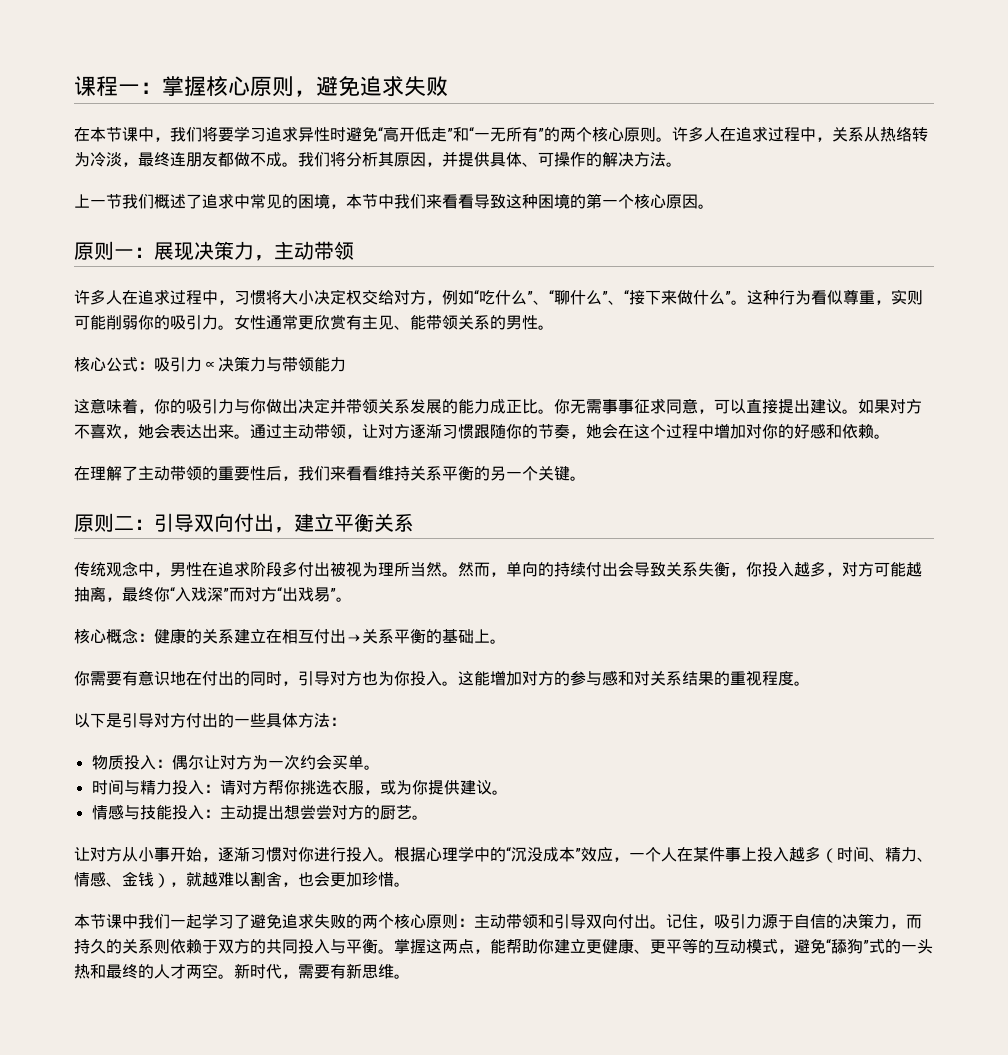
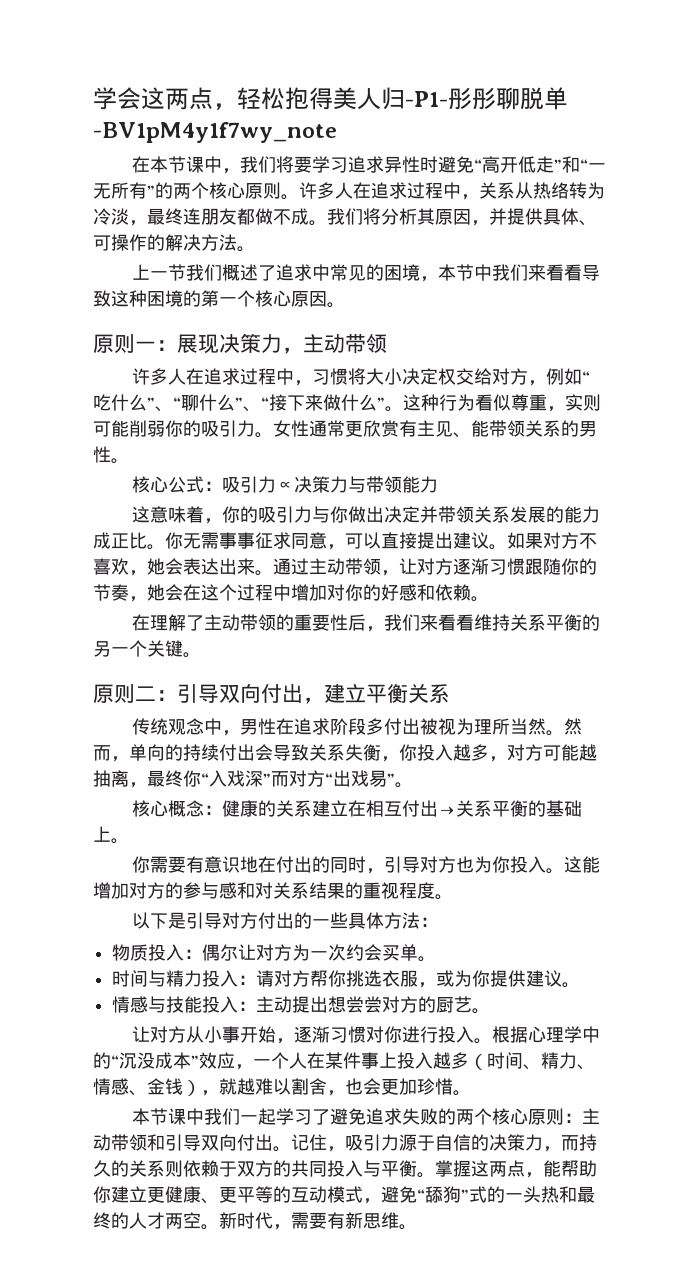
[74,76,448,97] 课程一：掌握核心原则，避免追求失败 -> [93,87,568,110] [93,122,337,143] 学会这两点，轻松抱得美人归-P1-彤彤聊脱单-BV1pM4y1f7wy_note

